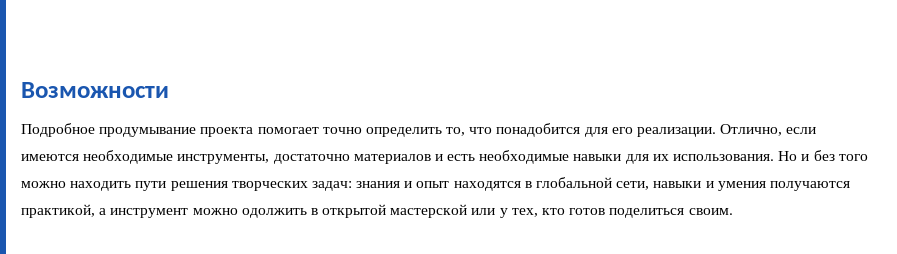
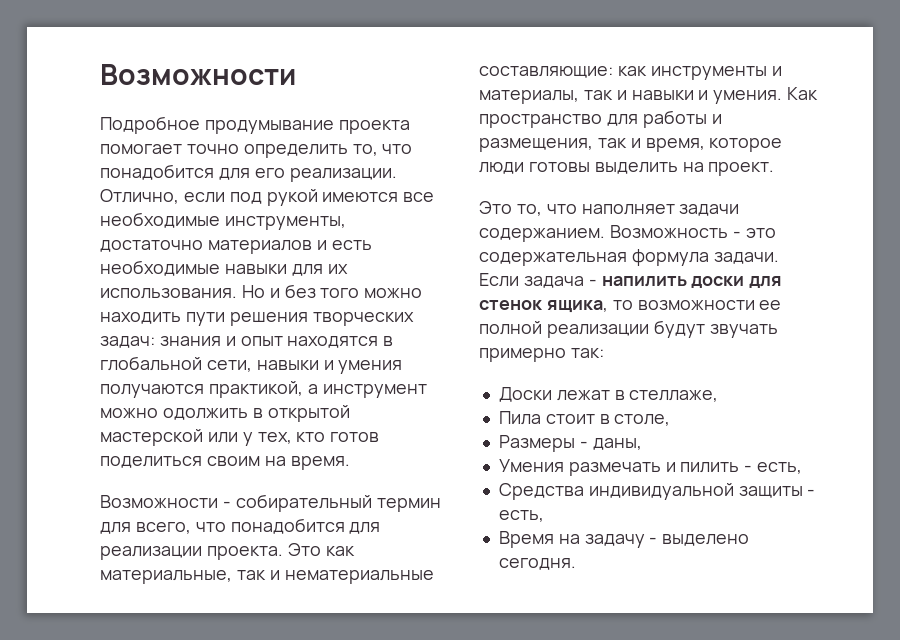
[21,154,79,161] имеются -> [229,189,435,206] под рукой имеются все
[688,208,733,215] своим. -> [206,456,350,470] [100,494,441,512] [100,518,381,534] [100,543,355,560] [100,570,434,584] [479,66,782,80] [479,87,819,104] [479,110,722,128] [479,138,783,152] [479,162,775,176] [479,201,740,216] [479,225,776,242] [479,249,779,266] [479,273,783,288] [479,300,782,313] [479,320,778,338] [479,348,604,362] [498,387,719,402] [498,411,671,426] [498,435,642,452] [498,459,803,476] [498,483,816,500] [498,510,544,522] [498,531,750,548] [498,558,576,570] своим на время. // Возможности - собирательный термин для всего, что понадобится для реализации проекта. Это как материальные, так и нематериальные составляющие: как инструменты и материалы, так и навыки и умения. Как пространство для работы и размещения, так и время, которое люди готовы выделить на проект. // Это то, что наполняет задачи содержанием. Возможность - это содержательная формула задачи. Если задача - напилить доски для стенок ящика, то возможности ее полной реализации будут звучать примерно так: // Доски лежат в стеллаже, // Пила стоит в столе, // Размеры - даны, // Умения размечать и пилить - есть, // Средства индивидуальной защиты - есть, // Время на задачу - выделено сегодня.

